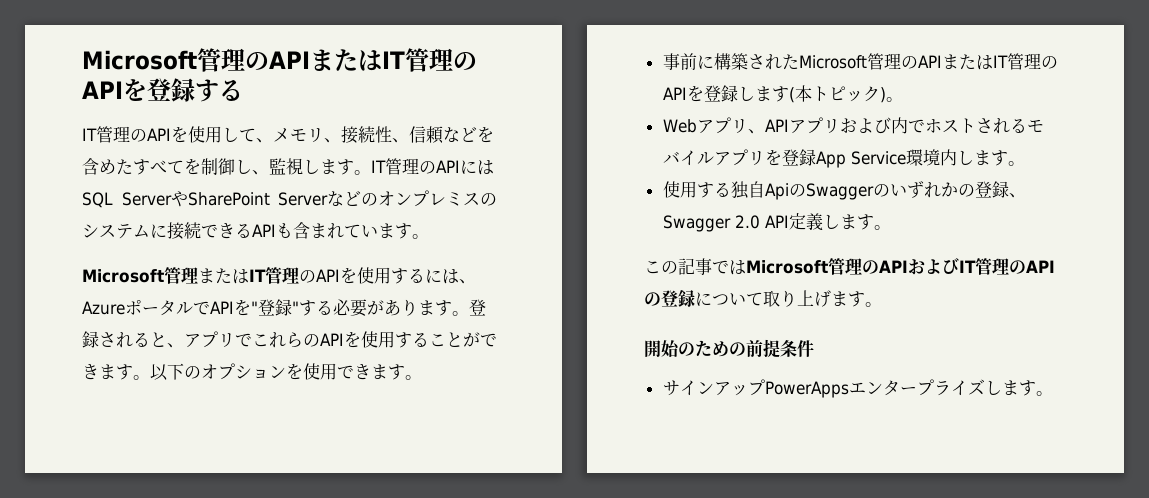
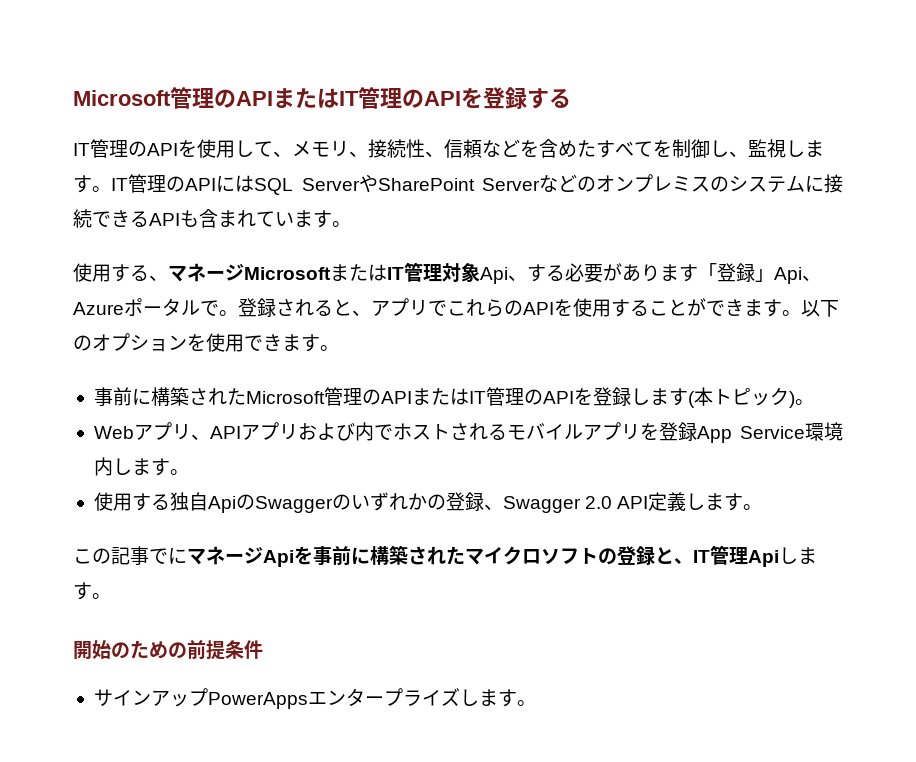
[82,267,476,284] [82,299,299,316] Microsoft管理またはIT管理のAPIを使用するには、AzureポータルでAPIを"登録" -> [73,262,527,284] 使用する、マネージMicrosoftまたはIT管理対象Api、
(452, 308) none -> [698,263,821,284] [73,298,219,316] 「登録」Api、Azureポータルで
[729,258,1055,275] [644,290,831,307] はMicrosoft管理のAPIおよびIT管理のAPIの登録について取り上げ -> [168,545,798,567] にマネージApiを事前に構築されたマイクロソフトの登録と、IT管理Apiし

